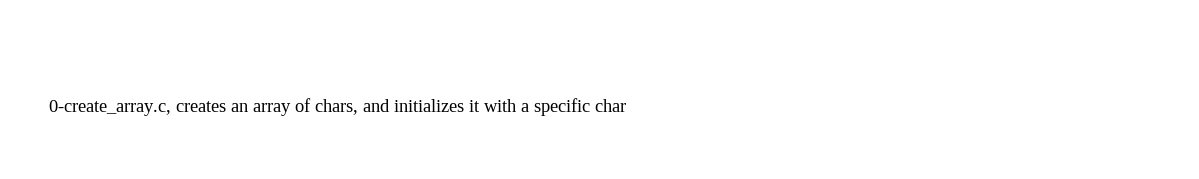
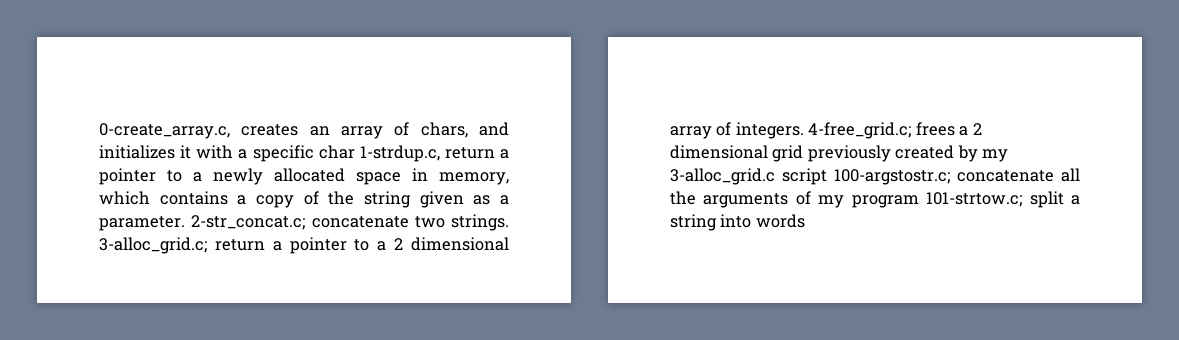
(626, 105) none -> [359,145,509,162] [99,168,509,185] [99,191,510,208] [99,214,509,231] [99,237,509,254] [670,122,982,139] [670,145,1009,162] [670,168,1080,185] [670,191,1080,208] [670,214,805,231] 1-strdup.c, return a pointer to a newly allocated space in memory, which contains a copy of the string given as a parameter. 2-str_concat.c; concatenate two strings. 3-alloc_grid.c; return a pointer to a 2 dimensional array of integers. 4-free_grid.c; frees a 2 dimensional grid previously created by my 3-alloc_grid.c script 100-argstostr.c; concatenate all the arguments of my program 101-strtow.c; split a string into words

